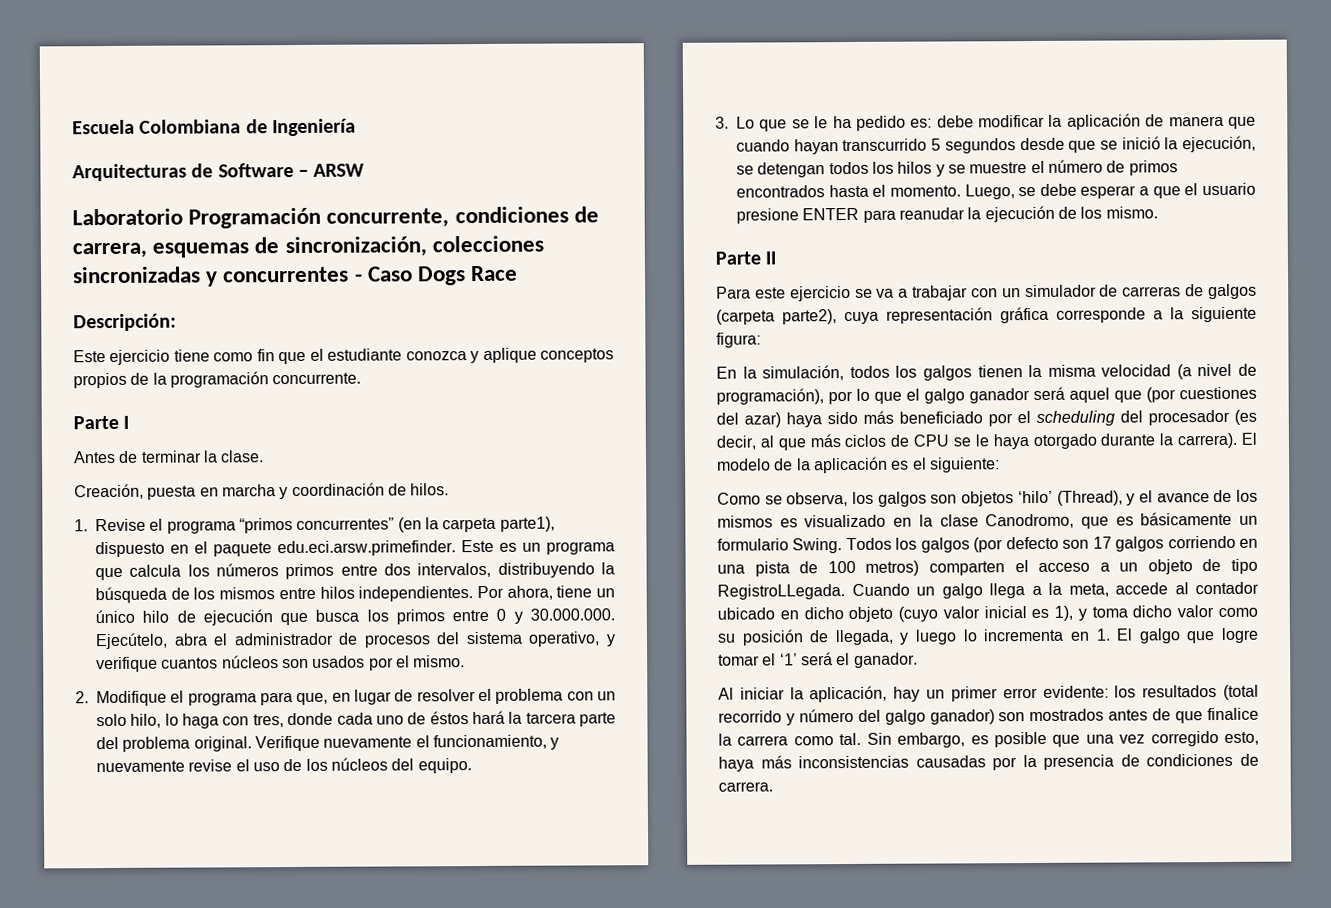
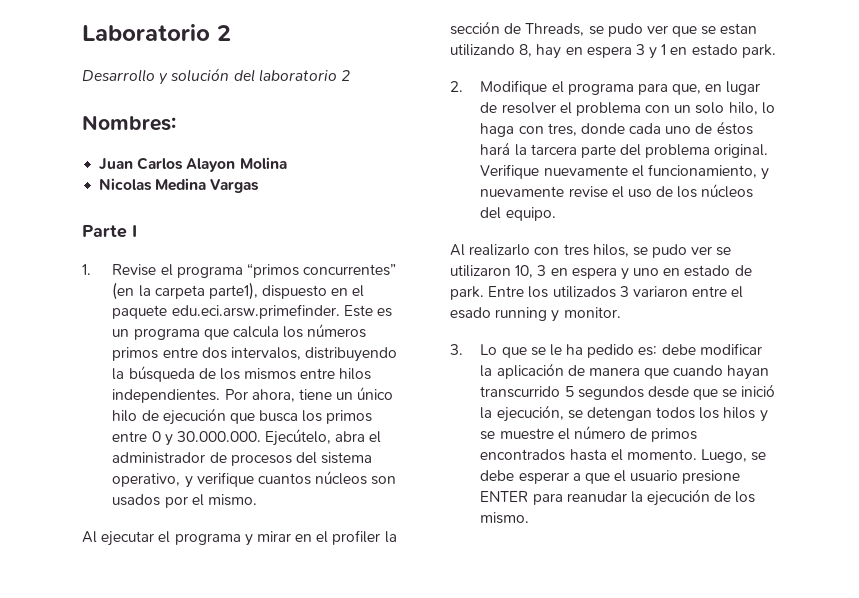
[72,118,356,137] [72,163,366,182] [72,206,599,229] [72,235,544,259] [72,265,519,287] [73,313,177,332] [73,347,614,366] [73,371,362,389] [73,415,130,430] [73,450,265,464] [74,482,450,500] Escuela Colombiana de Ingeniería // Arquitecturas de Software – ARSW // Laboratorio Programación concurrente, condiciones de carrera, esquemas de sincronización, colecciones sincronizadas y concurrentes - Caso Dogs Race // Descripción: // Este ejercicio tiene como fin que el estudiante conozca y aplique conceptos propios de la programación concurrente. // Parte I // Antes de terminar la clase. // Creación, puesta en marcha y coordinación de hilos. -> [82,24,231,41] [82,68,350,85] [82,115,176,131] [99,157,287,172] [99,178,260,193] [82,225,137,238] Laboratorio 2 // Desarrollo y solución del laboratorio 2 // Nombres: // Juan Carlos Alayon Molina // Nicolas Medina Vargas // Parte I
(466, 661) none -> [82,530,397,546] [450,21,758,37] [450,44,776,59] // Al ejecutar el programa y mirar en el profiler la sección de Threads, se pudo ver que se estan utilizando 8, hay en espera 3 y 1 en estado park.
(472, 766) none -> [450,244,732,258] [450,265,752,280] [450,286,744,300] [450,307,621,322] // Al realizarlo con tres hilos, se pudo ver se utilizaron 10, 3 en espera y uno en estado de park. Entre los utilizados 3 variaron entre el esado running y monitor.
[715,251,777,265] [716,283,1257,302] [716,306,1257,325] [716,332,761,348] [716,363,1257,381] [716,386,1257,405] [716,409,1257,428] [716,432,1257,451] [717,456,1000,474] [717,489,1258,507] [717,511,1258,529] [717,535,1258,554] [717,558,1258,577] [717,581,1259,600] [717,605,1258,623] [717,627,1260,646] [718,652,918,668] [718,684,1259,703] [718,707,1259,726] [718,731,1259,748] [718,753,1259,772] [718,781,773,792] // Parte II // Para este ejercicio se va a trabajar con un simulador de carreras de galgos (carpeta parte2), cuya representación gráfica corresponde a la siguiente figura: // En la simulación, todos los galgos tienen la misma velocidad (a nivel de programación), por lo que el galgo ganador será aquel que (por cuestiones del azar) haya sido más beneficiado por el scheduling del procesador (es decir, al que más ciclos de CPU se le haya otorgado durante la carrera). El modelo de la aplicación es el siguiente: // Como se observa, los galgos son objetos ‘hilo’ (Thread), y el avance de los mismos es visualizado en la clase Canodromo, que es básicamente un formulario Swing. Todos los galgos (por defecto son 17 galgos corriendo en una pista de 100 metros) comparten el acceso a un objeto de tipo RegistroLLegada. Cuando un galgo llega a la meta, accede al contador ubicado en dicho objeto (cuyo valor inicial es 1), y toma dicho valor como su posición de llegada, y luego lo incrementa en 1. El galgo que logre tomar el ‘1’ será el ganador. // Al iniciar la aplicación, hay un primer error evidente: los resultados (total recorrido y número del galgo ganador) son mostrados antes de que finalice la carrera como tal. Sin embargo, es posible que una vez corregido esto, haya más inconsistencias causadas por la presencia de condiciones de carrera. -> (530, 518) none

